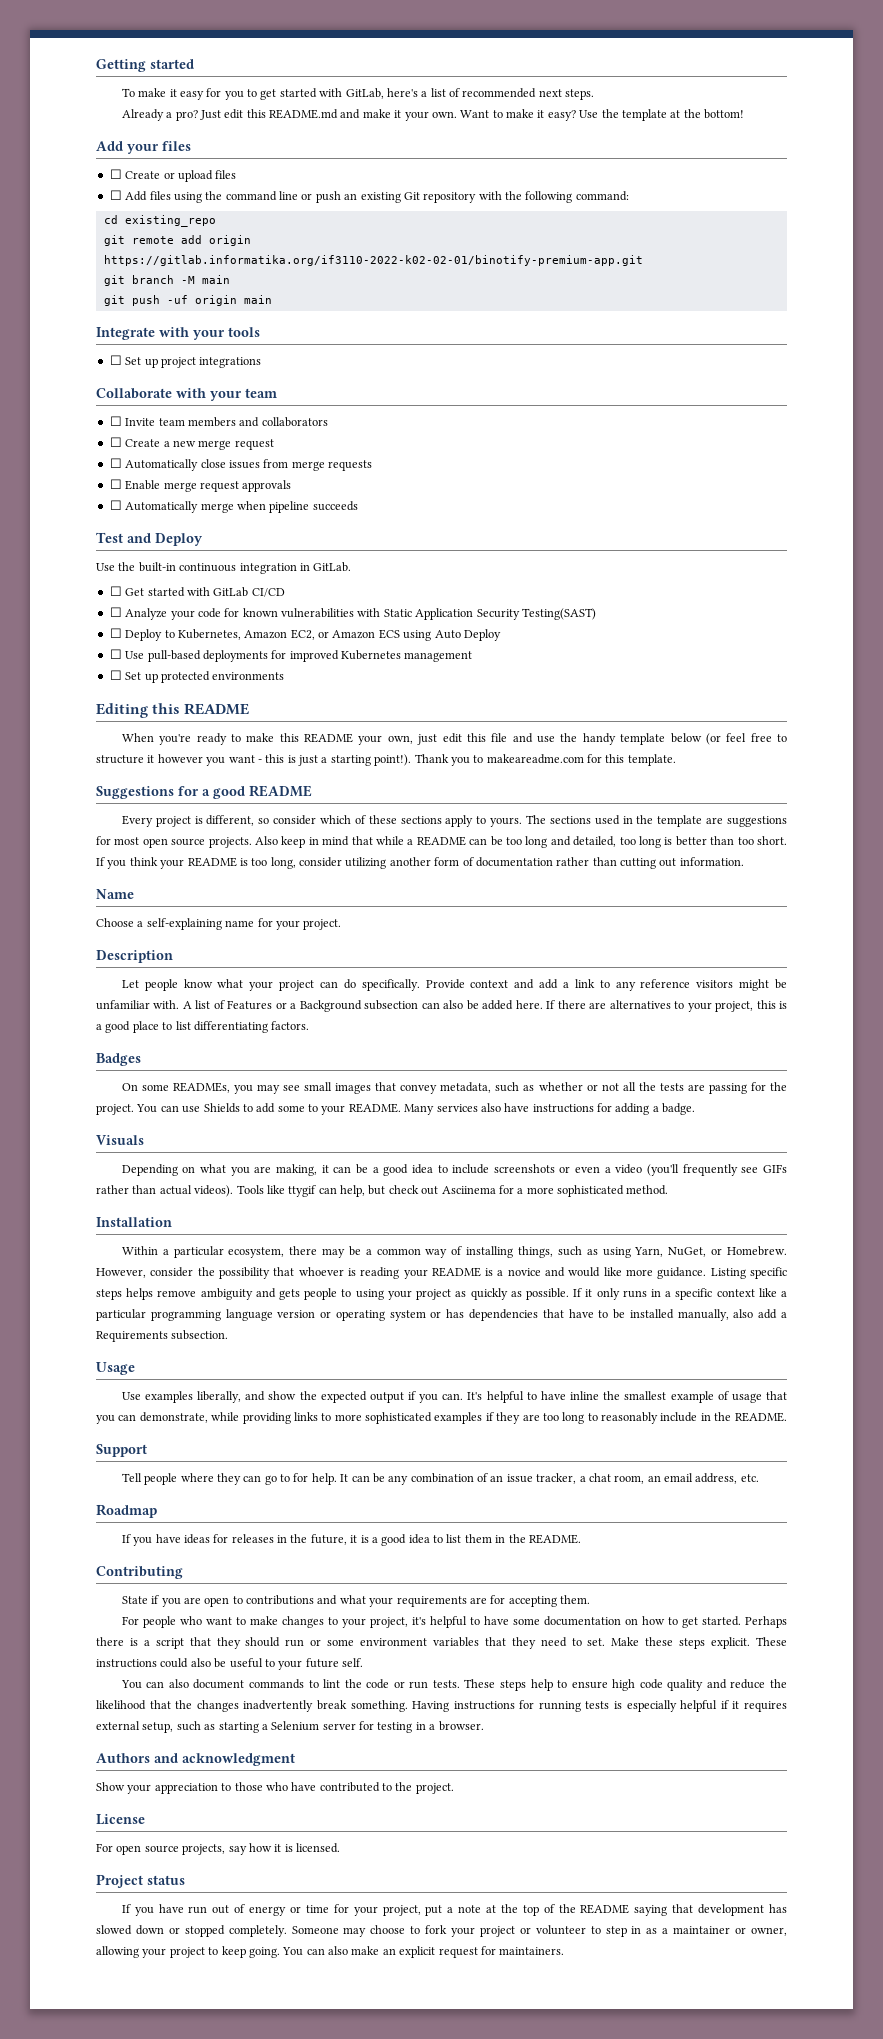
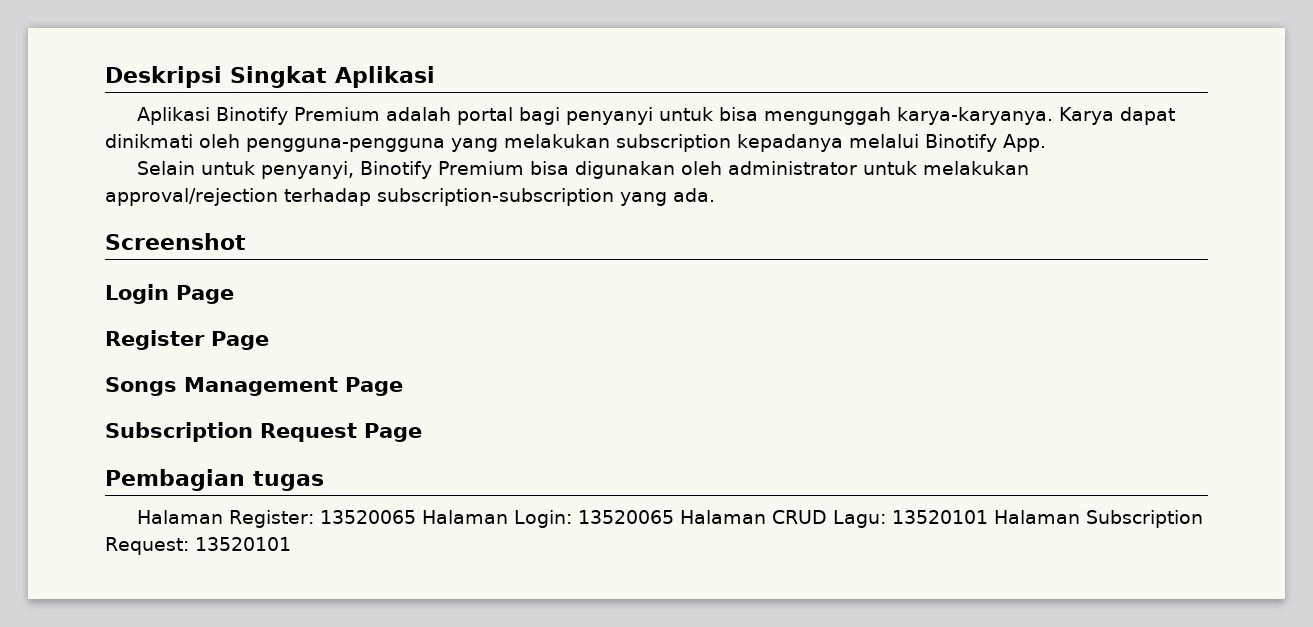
[96,59,194,72] [121,88,595,100] [121,109,745,121] [96,141,191,154] [109,169,237,182] [109,190,629,203] [103,215,216,227] [103,235,251,246] [103,255,643,266] [103,275,230,286] [103,295,272,306] [96,327,260,340] [109,355,262,368] [96,388,277,401] [109,416,328,427] [109,437,274,450] [109,458,372,471] [109,479,292,492] [109,500,358,513] [96,532,203,546] [96,562,352,574] [109,586,285,597] [109,607,596,620] [109,628,501,641] [109,649,473,662] [109,670,285,683] [96,703,250,718] [121,733,788,745] [96,754,676,766] [96,785,312,799] [121,815,787,827] [96,836,787,848] [96,857,744,869] [96,889,134,899] [96,918,342,930] [96,950,173,963] [121,979,787,991] [96,1000,787,1012] [96,1021,310,1033] [96,1053,141,1066] [121,1082,787,1094] [96,1103,696,1115] [96,1135,144,1145] [121,1164,788,1176] [96,1185,669,1197] [96,1217,172,1227] [121,1246,788,1258] [96,1267,787,1279] [96,1288,788,1300] [96,1309,788,1321] [96,1330,229,1342] [96,1362,135,1375] [121,1391,788,1403] [96,1412,787,1424] [96,1444,147,1457] [121,1473,759,1485] [96,1504,157,1518] [121,1534,581,1546] [96,1566,183,1579] [121,1595,591,1607] [121,1616,787,1628] [96,1637,788,1649] [96,1658,363,1670] [120,1679,787,1691] [96,1700,788,1712] [96,1721,484,1733] [96,1753,295,1766] [96,1782,454,1794] [96,1814,145,1825] [96,1843,340,1855] [96,1874,185,1888] [121,1904,787,1916] [96,1925,788,1937] [96,1946,565,1958] Getting started // To make it easy for you to get started with GitLab, here's a list of recommended next steps. // Already a pro? Just edit this README.md and make it your own. Want to make it easy? Use the template at the bottom! // Add your files // ☐ Create or upload files // ☐ Add files using the command line or push an existing Git repository with the following command: // cd existing_repo // git remote add origin https://gitlab.informatika.org/if3110-2022-k02-02-01/binotify-premium-app.git // git branch -M main // git push -uf origin main // Integrate with your tools // ☐ Set up project integrations // Collaborate with your team // ☐ Invite team members and collaborators // ☐ Create a new merge request // ☐ Automatically close issues from merge requests // ☐ Enable merge request approvals // ☐ Automatically merge when pipeline succeeds // Test and Deploy // Use the built-in continuous integration in GitLab. // ☐ Get started with GitLab CI/CD // ☐ Analyze your code for known vulnerabilities with Static Application Security Testing(SAST) // ☐ Deploy to Kubernetes, Amazon EC2, or Amazon ECS using Auto Deploy // ☐ Use pull-based deployments for improved Kubernetes management // ☐ Set up protected environments // Editing this README // When you're ready to make this README your own, just edit this file and use the handy template below (or feel free to structure it however you want - this is just a starting point!). Thank you to makeareadme.com for this template. // Suggestions for a good README // Every project is different, so consider which of these sections apply to yours. The sections used in the template are suggestions for most open source projects. Also keep in mind that while a README can be too long and detailed, too long is better than too short. If you think your README is too long, consider utilizing another form of documentation rather than cutting out information. // Name // Choose a self-explaining name for your project. // Description // Let people know what your project can do specifically. Provide context and add a link to any reference visitors might be unfamiliar with. A list of Features or a Background subsection can also be added here. If there are alternatives to your project, this is a good place to list differentiating factors. // Badges // On some READMEs, you may see small images that convey metadata, such as whether or not all the tests are passing for the project. You can use Shields to add some to your README. Many services also have instructions for adding a badge. // Visuals // Depending on what you are making, it can be a good idea to include screenshots or even a video (you'll frequently see GIFs rather than actual videos). Tools like ttygif can help, but check out Asciinema for a more sophisticated method. // Installation // Within a particular ecosystem, there may be a common way of installing things, such as using Yarn, NuGet, or Homebrew. However, consider the possibility that whoever is reading your README is a novice and would like more guidance. Listing specific steps helps remove ambiguity and gets people to using your project as quickly as possible. If it only runs in a specific context like a particular programming language version or operating system or has dependencies that have to be installed manually, also add a Requirements subsection. // Usage // Use examples liberally, and show the expected output if you can. It's helpful to have inline the smallest example of usage that you can demonstrate, while providing links to more sophisticated examples if they are too long to reasonably include in the README. // Support // Tell people where they can go to for help. It can be any combination of an issue tracker, a chat room, an email address, etc. // Roadmap // If you have ideas for releases in the future, it is a good idea to list them in the README. // Contributing // State if you are open to contributions and what your requirements are for accepting them. // For people who want to make changes to your project, it's helpful to have some documentation on how to get started. Perhaps there is a script that they should run or some environment variables that they need to set. Make these steps explicit. These instructions could also be useful to your future self. // You can also document commands to lint the code or run tests. These steps help to ensure high code quality and reduce the likelihood that the changes inadvertently break something. Having instructions for running tests is especially helpful if it requires external setup, such as starting a Selenium server for testing in a browser. // Authors and acknowledgment // Show your appreciation to those who have contributed to the project. // License // For open source projects, say how it is licensed. // Project status // If you have run out of energy or time for your project, put a note at the top of the README saying that development has slowed down or stopped completely. Someone may choose to fork your project or volunteer to step in as a maintainer or owner, allowing your project to keep going. You can also make an explicit request for maintainers. -> [105,66,435,88] [137,107,1176,125] [105,134,1046,152] [137,161,1030,179] [105,188,715,206] [105,233,246,250] [105,284,234,304] [105,330,269,350] [105,377,403,396] [105,422,422,442] [105,469,324,491] [137,510,1204,528] [105,537,291,555] Deskripsi Singkat Aplikasi // Aplikasi Binotify Premium adalah portal bagi penyanyi untuk bisa mengunggah karya-karyanya. Karya dapat dinikmati oleh pengguna-pengguna yang melakukan subscription kepadanya melalui Binotify App. // Selain untuk penyanyi, Binotify Premium bisa digunakan oleh administrator untuk melakukan approval/rejection terhadap subscription-subscription yang ada. // Screenshot // Login Page // Register Page // Songs Management Page // Subscription Request Page // Pembagian tugas // Halaman Register: 13520065 Halaman Login: 13520065 Halaman CRUD Lagu: 13520101 Halaman Subscription Request: 13520101

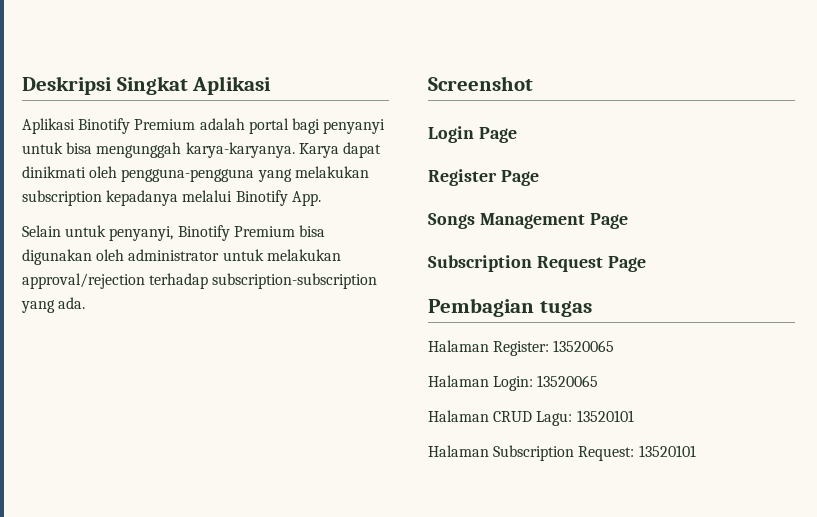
(417, 517) none -> (615, 346) //
(675, 517) none -> (599, 381) //
(989, 517) none -> (634, 416) //

